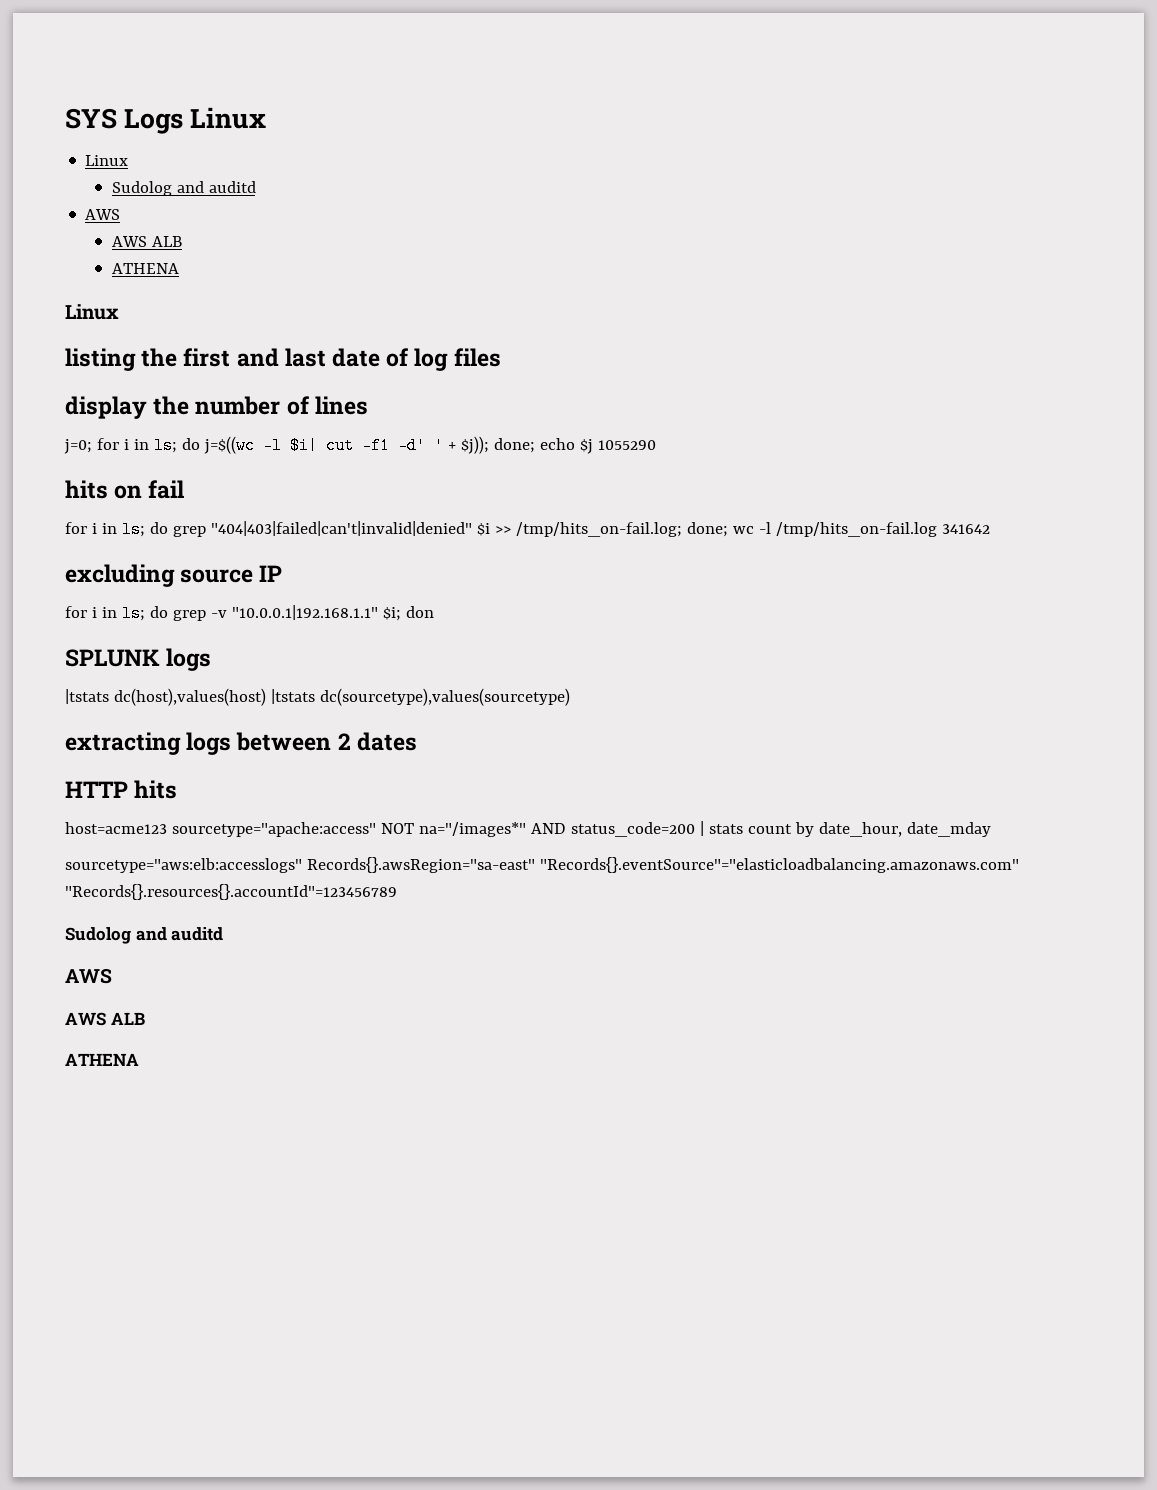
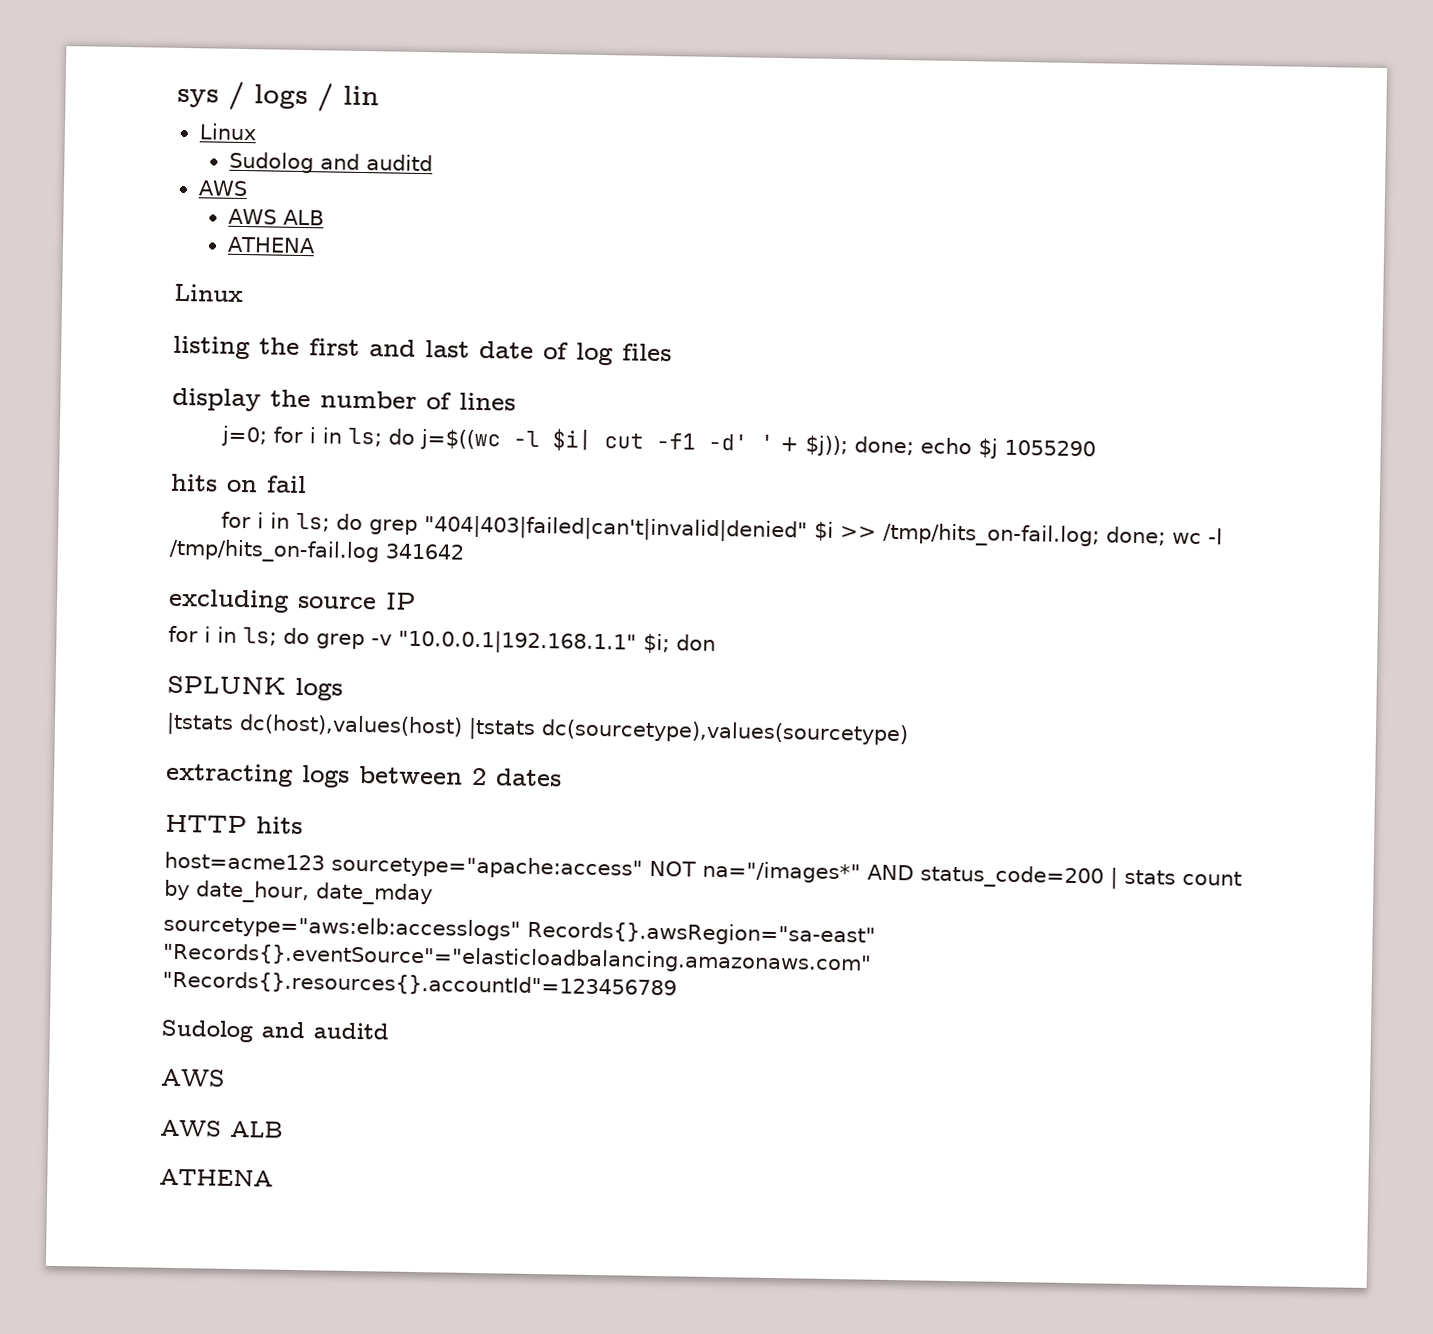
[65,107,267,134] SYS Logs Linux -> [177,81,379,112] sys / logs / lin

